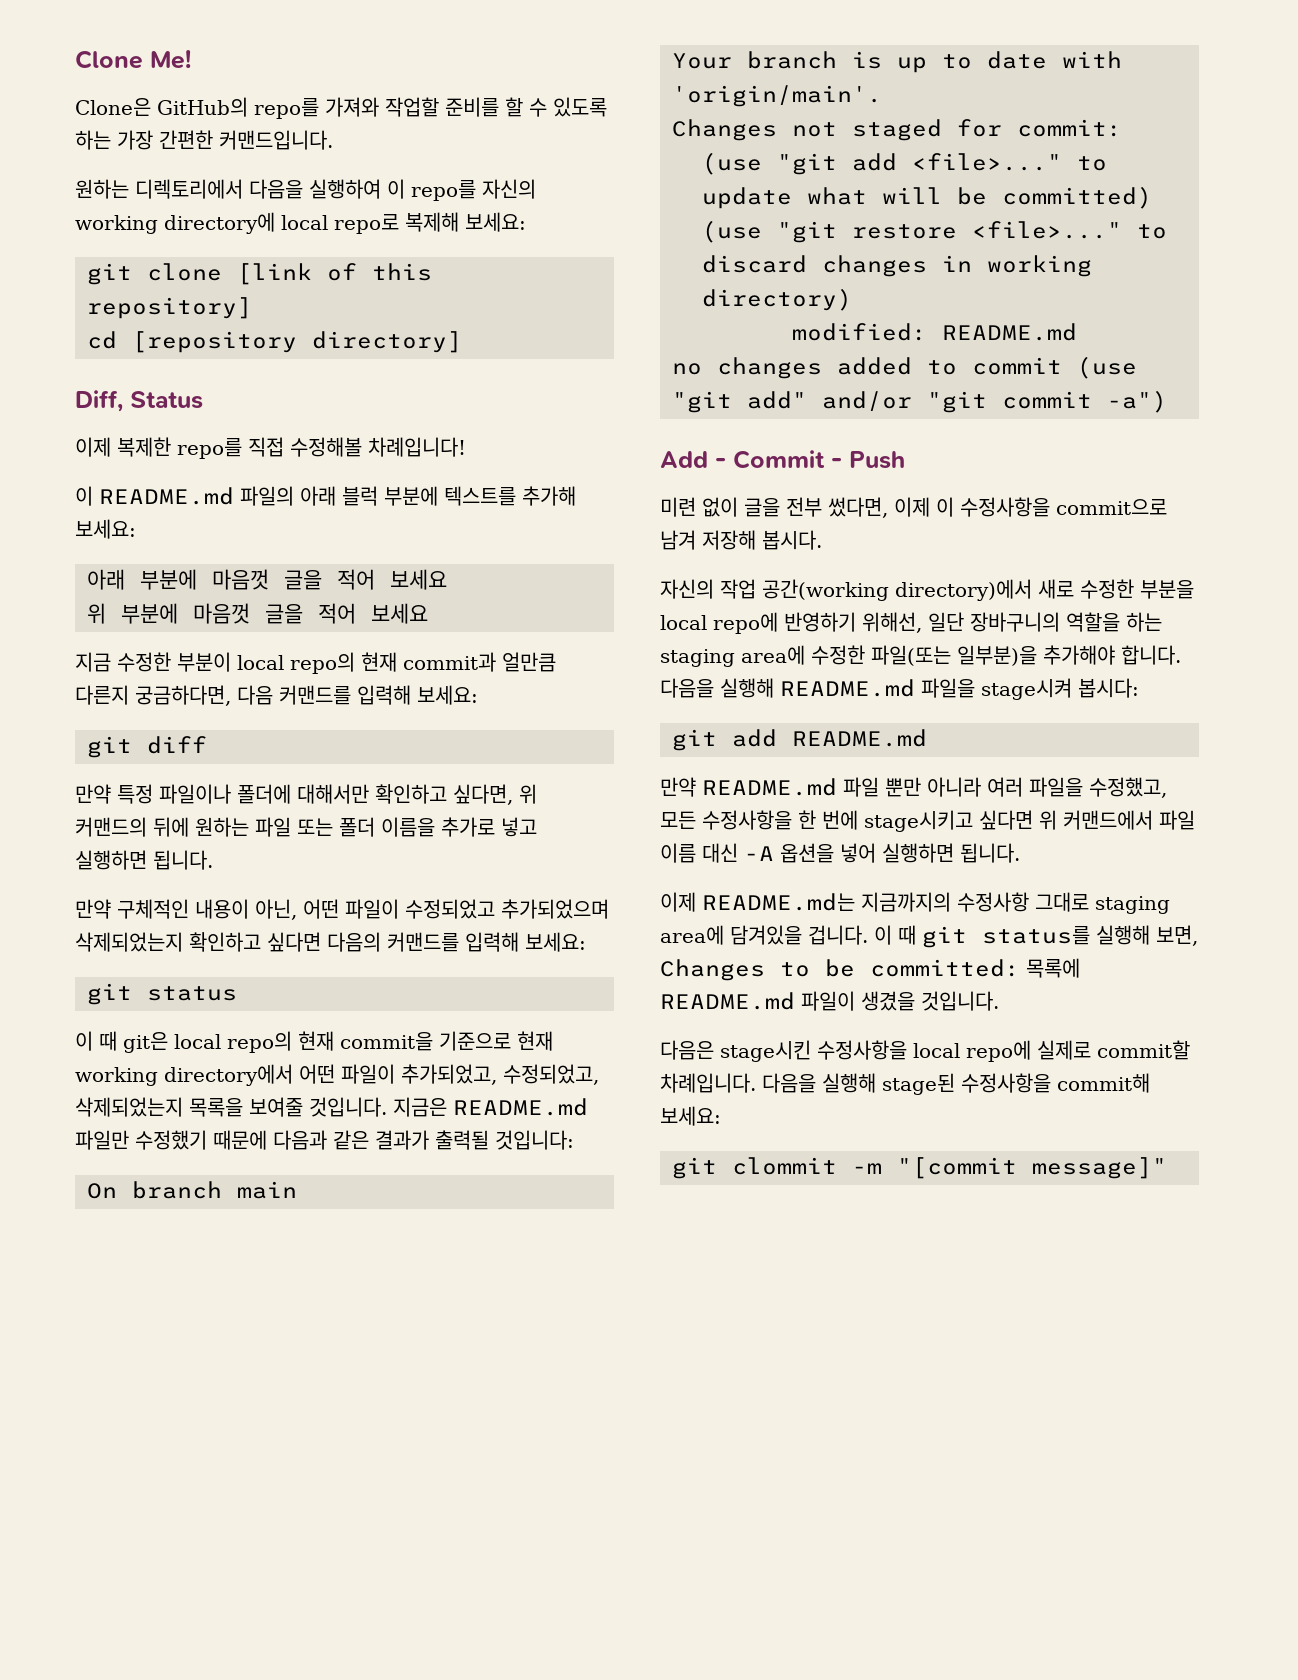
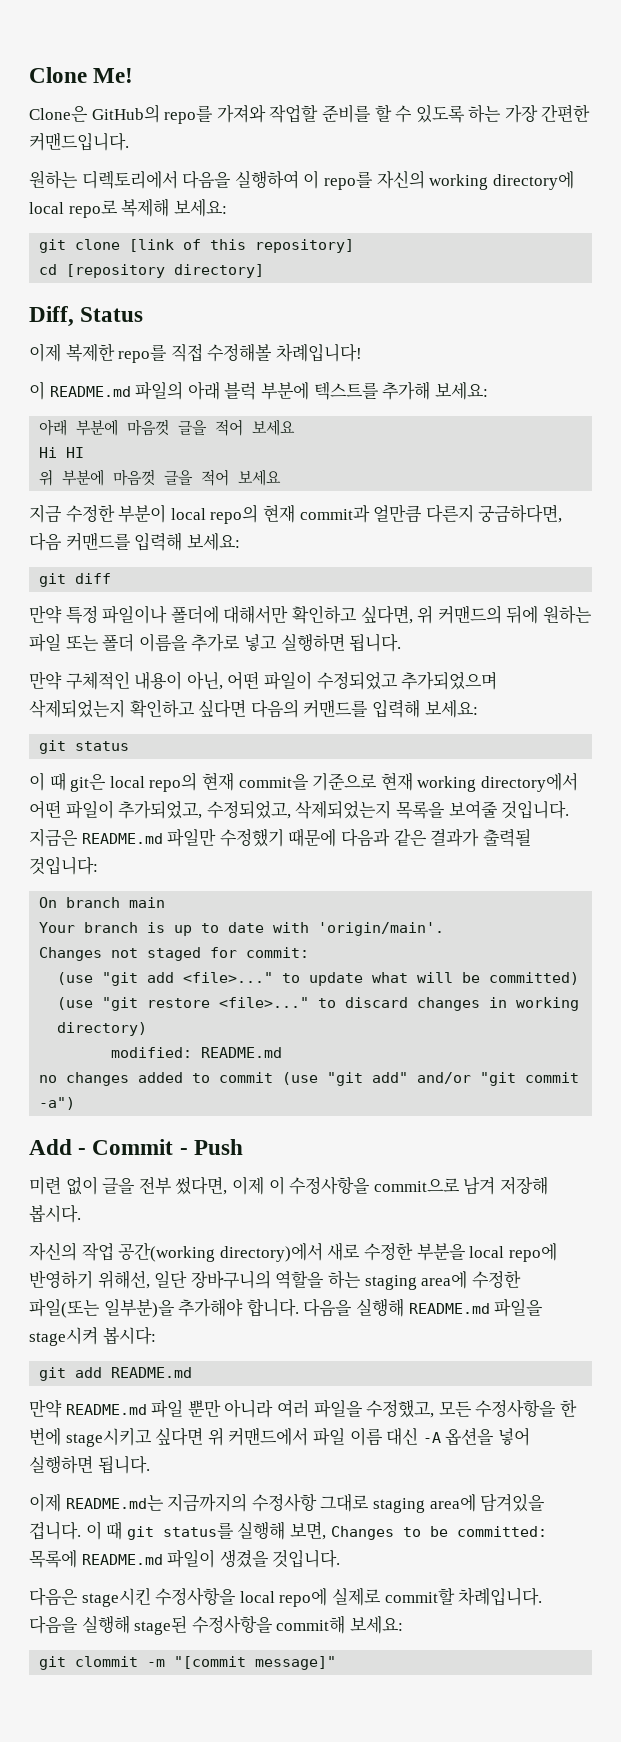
(447, 579) none -> [39,447,85,458] // Hi HI

